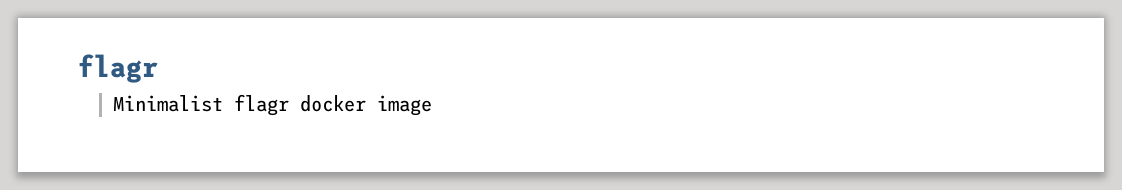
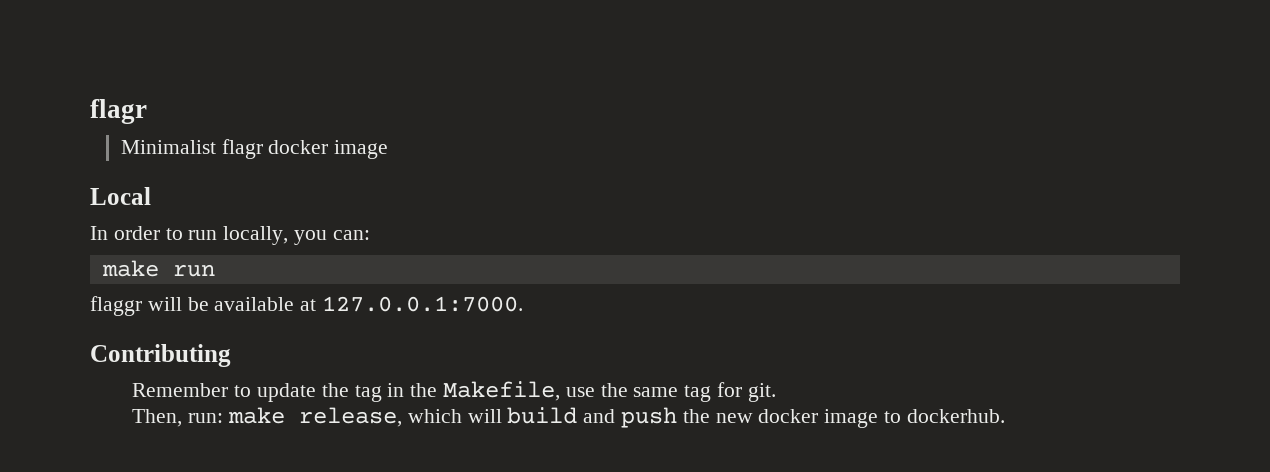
(433, 105) none -> [90,187,151,205] [90,226,370,245] [101,260,215,277] [90,296,524,316] [90,344,231,367] [132,381,776,402] [132,407,1005,428] // Local // In order to run locally, you can: // make run // flaggr will be available at 127.0.0.1:7000. // Contributing // Remember to update the tag in the Makefile, use the same tag for git. // Then, run: make release, which will build and push the new docker image to dockerhub.

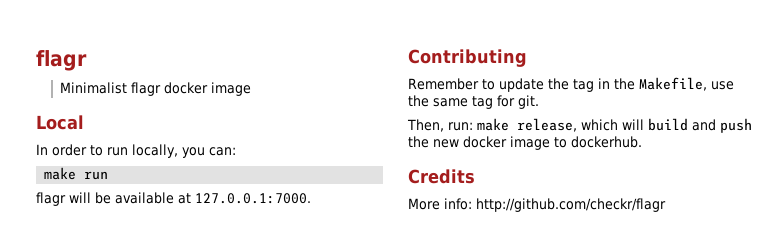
[90,296,142,316] flaggr -> [36,192,66,206] flagr
(1005, 416) none -> [408,169,475,184] [408,198,666,212] // Credits // More info: http://github.com/checkr/flagr

